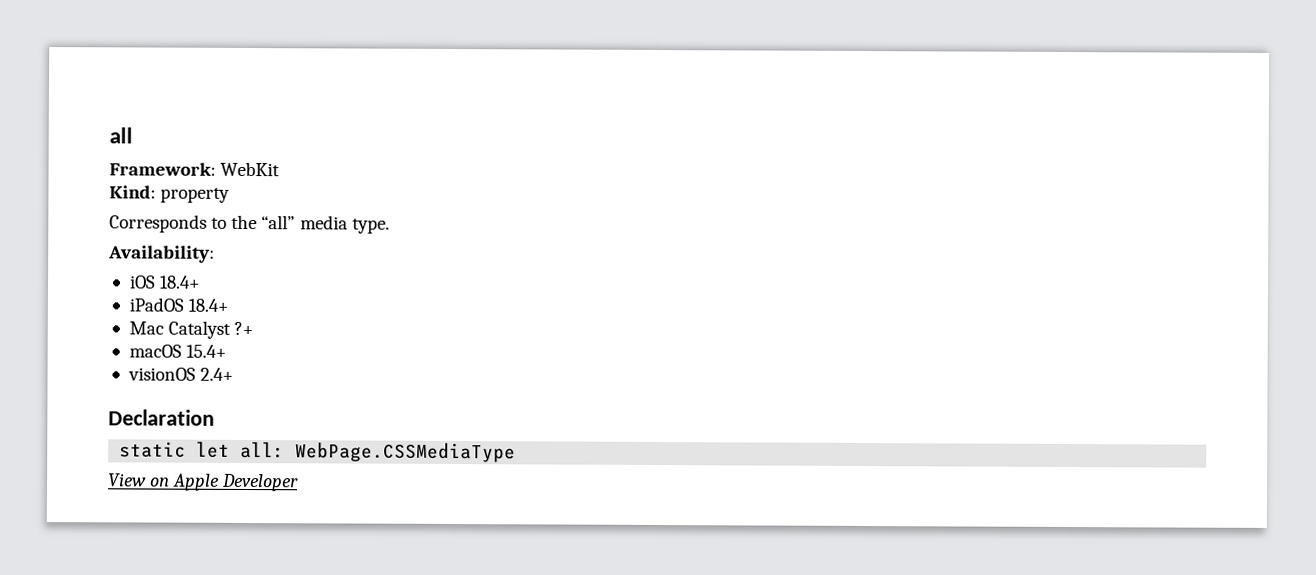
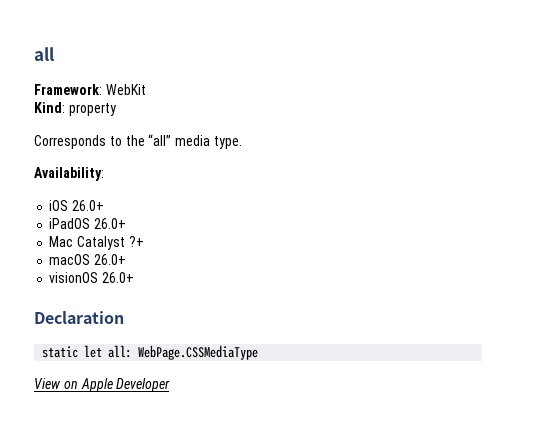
[159,275,202,289] 18.4+ -> [72,200,105,211] 26.0+
[188,298,230,312] 18.4+ -> [94,218,127,229] 26.0+
[186,344,228,358] 15.4+ -> [94,254,127,265] 26.0+
[200,367,235,381] 2.4+ -> [102,272,135,283] 26.0+

